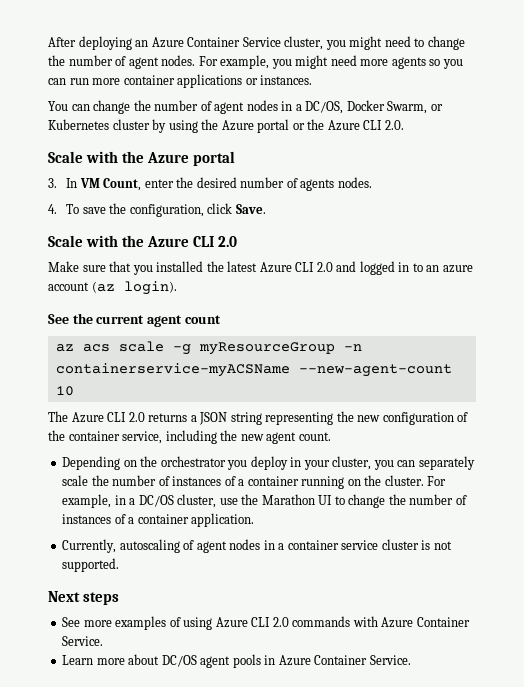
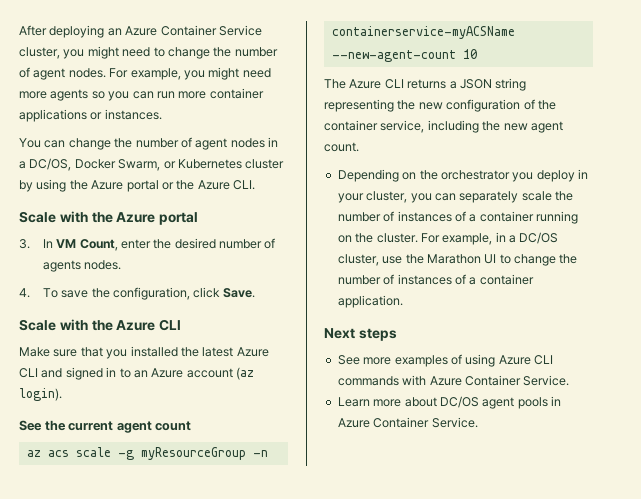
[363,120,404,130] CLI 2.0. -> [233,180,255,190] CLI.
[217,236,237,247] 2.0 -> (182, 325) none
[316,261,395,275] 2.0 and logged -> [41,367,103,380] and signed
[442,265,473,273] azure -> [151,368,184,378] Azure
[128,412,145,422] 2.0 -> (404, 84) none
[62,539,452,553] [62,558,120,572] // Currently, autoscaling of agent nodes in a container service cluster is not supported. -> (403, 301) none
[272,617,289,627] 2.0 -> (553, 360) none

